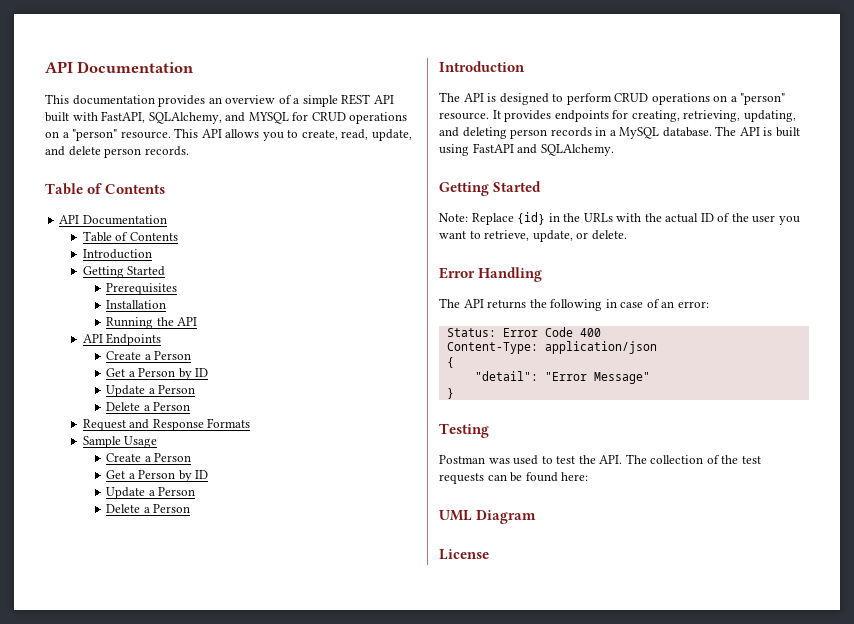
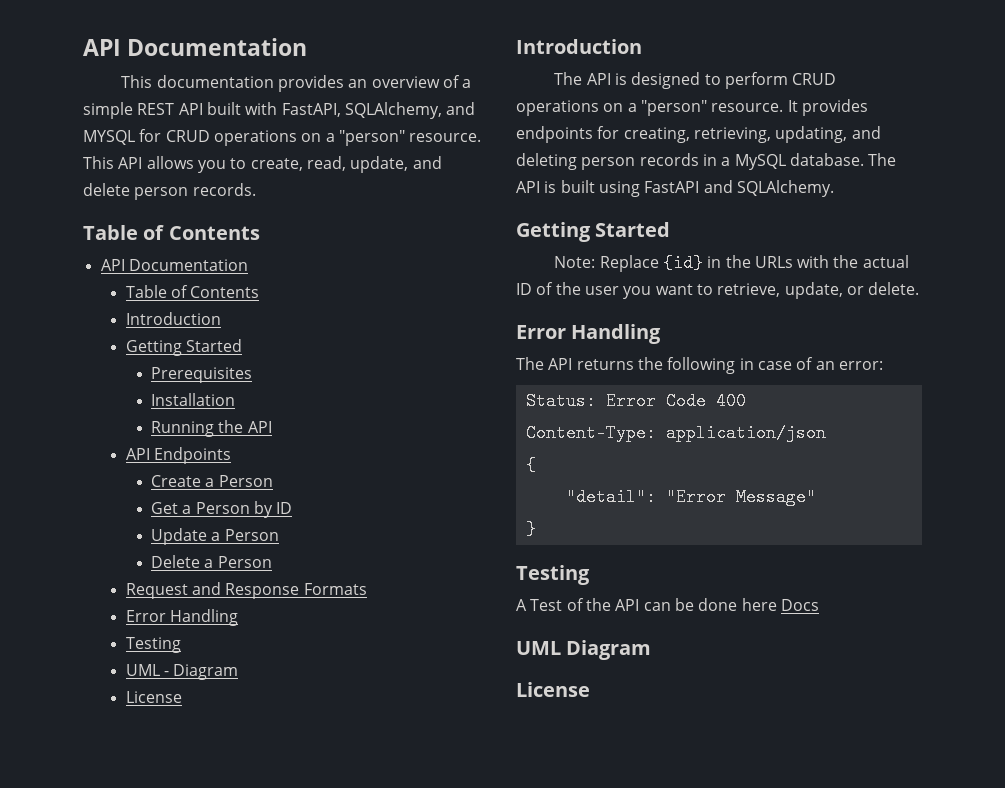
[82,436,158,448] [106,453,192,462] [106,470,209,482] [106,487,196,499] [106,504,191,513] Sample Usage // Create a Person // Get a Person by ID // Update a Person // Delete a Person -> [125,609,239,626] [125,637,181,653] [125,664,239,680] [125,691,182,703] Error Handling // Testing // UML - Diagram // License
[439,454,761,465] [439,472,589,484] Postman was used to test the API. The collection of the test requests can be found here: -> [516,598,819,611] A Test of the API can be done here Docs

